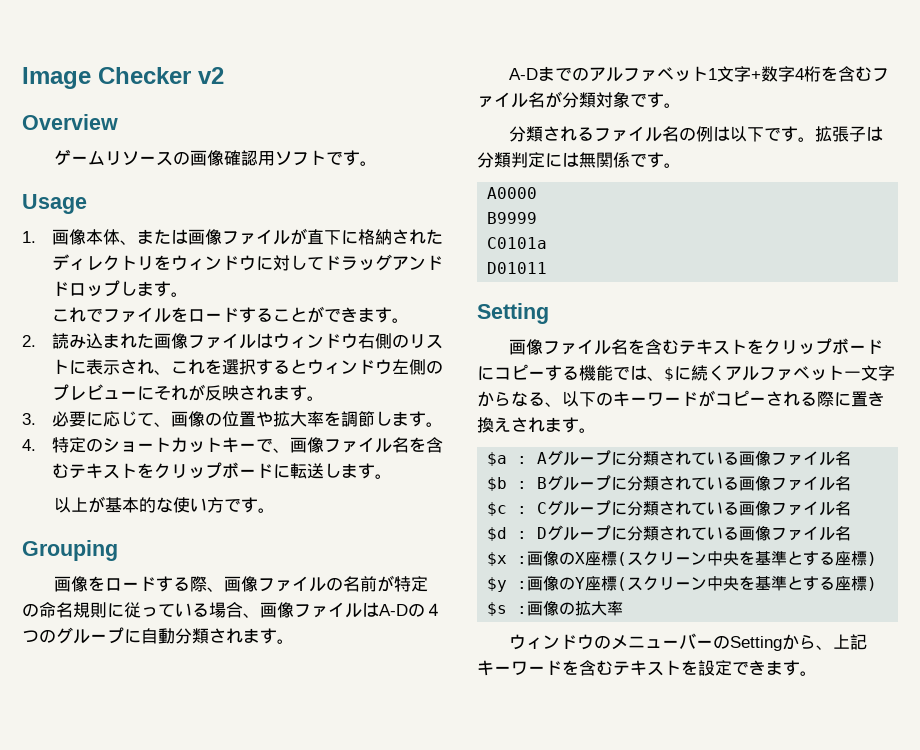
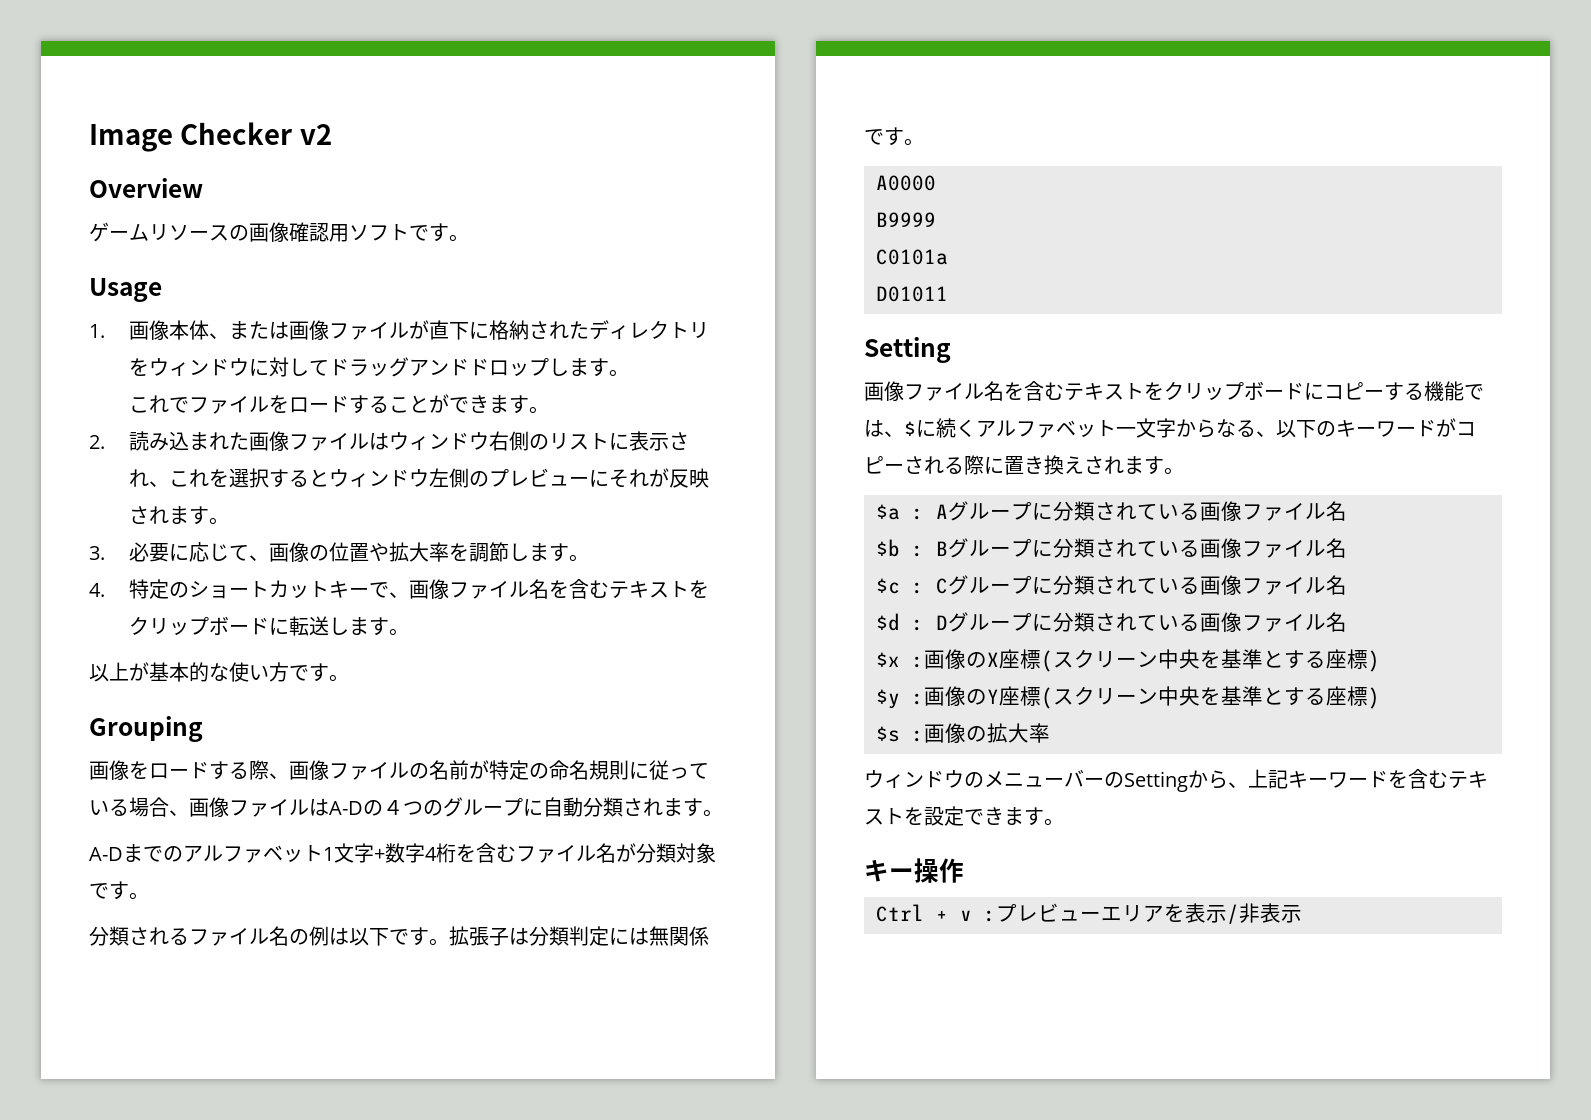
(817, 673) none -> [864,858,964,883] [876,903,1302,924] // キー操作 // Ctrl + v :プレビューエリアを表示/非表示

